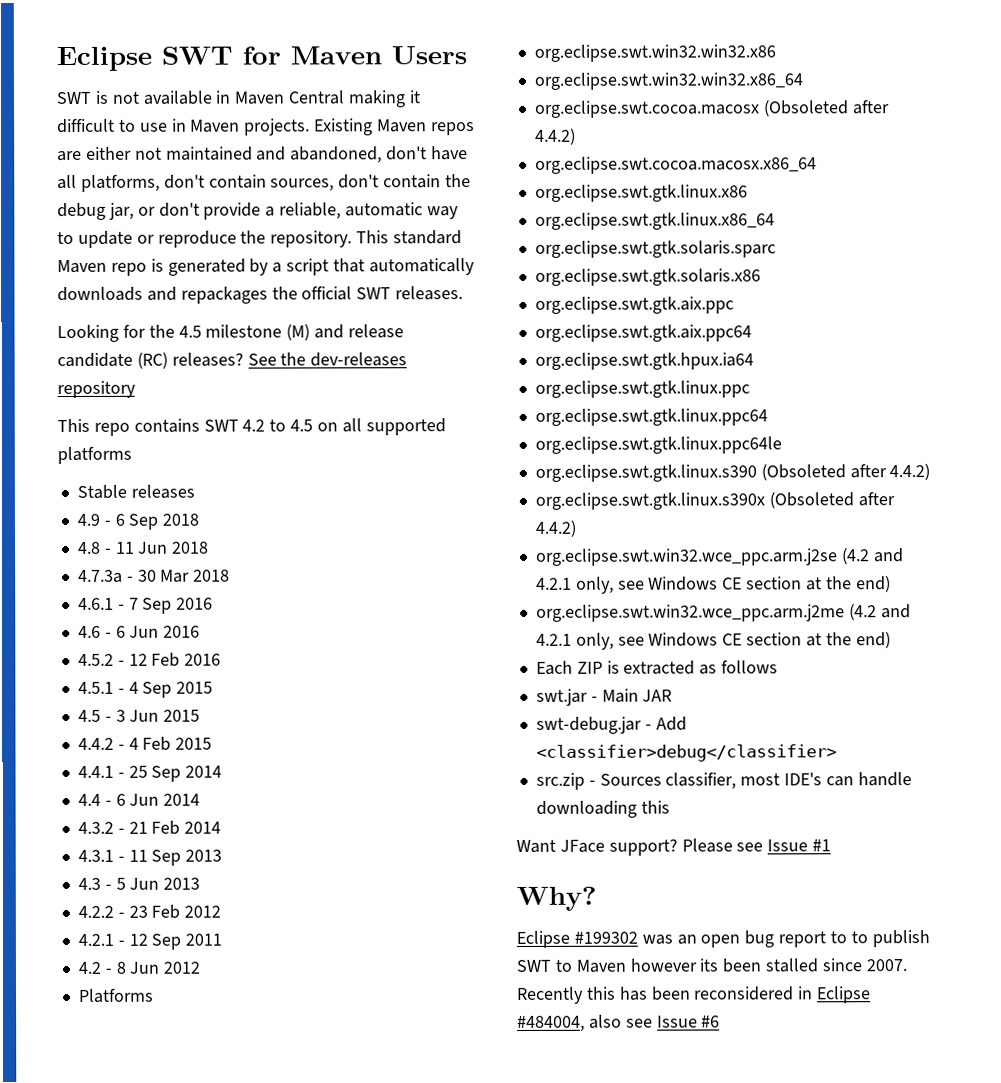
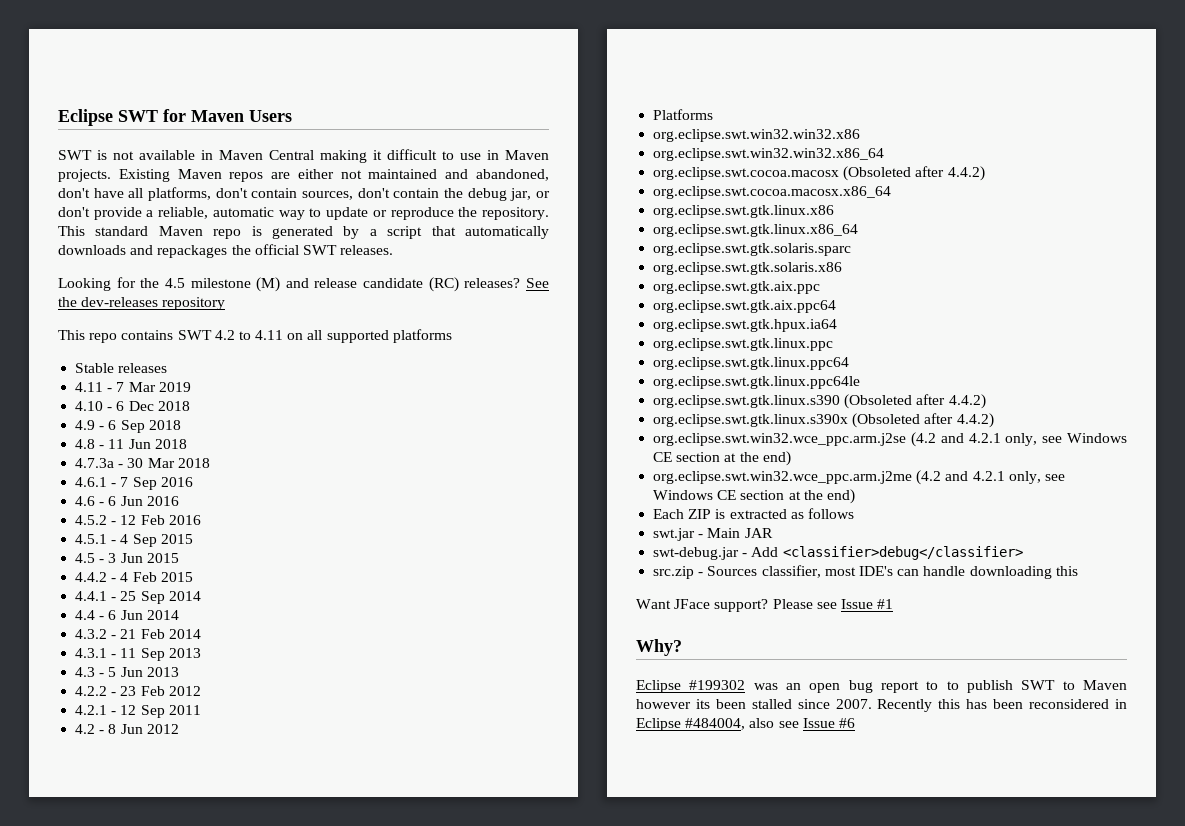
[290,419,314,432] 4.5 -> [255,330,284,340] 4.11
(195, 491) none -> [75,382,191,392] [75,401,190,411] // 4.11 - 7 Mar 2019 // 4.10 - 6 Dec 2018

